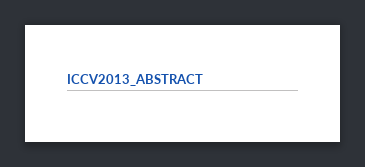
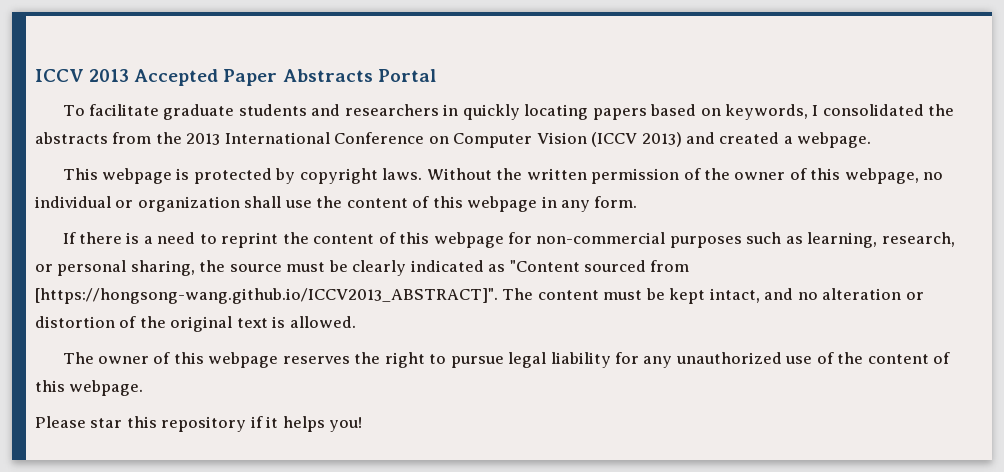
[67,74,203,86] ICCV2013_ABSTRACT -> [35,69,436,86] [62,104,955,120] [35,132,872,148] [62,168,944,184] [35,196,638,212] [62,232,955,248] [35,260,690,276] [35,288,924,304] [35,316,356,332] [62,352,951,368] [35,380,144,396] [35,416,363,432] ICCV 2013 Accepted Paper Abstracts Portal // To facilitate graduate students and researchers in quickly locating papers based on keywords, I consolidated the abstracts from the 2013 International Conference on Computer Vision (ICCV 2013) and created a webpage. // This webpage is protected by copyright laws. Without the written permission of the owner of this webpage, no individual or organization shall use the content of this webpage in any form. // If there is a need to reprint the content of this webpage for non-commercial purposes such as learning, research, or personal sharing, the source must be clearly indicated as "Content sourced from [https://hongsong-wang.github.io/ICCV2013_ABSTRACT]". The content must be kept intact, and no alteration or distortion of the original text is allowed. // The owner of this webpage reserves the right to pursue legal liability for any unauthorized use of the content of this webpage. // Please star this repository if it helps you!

